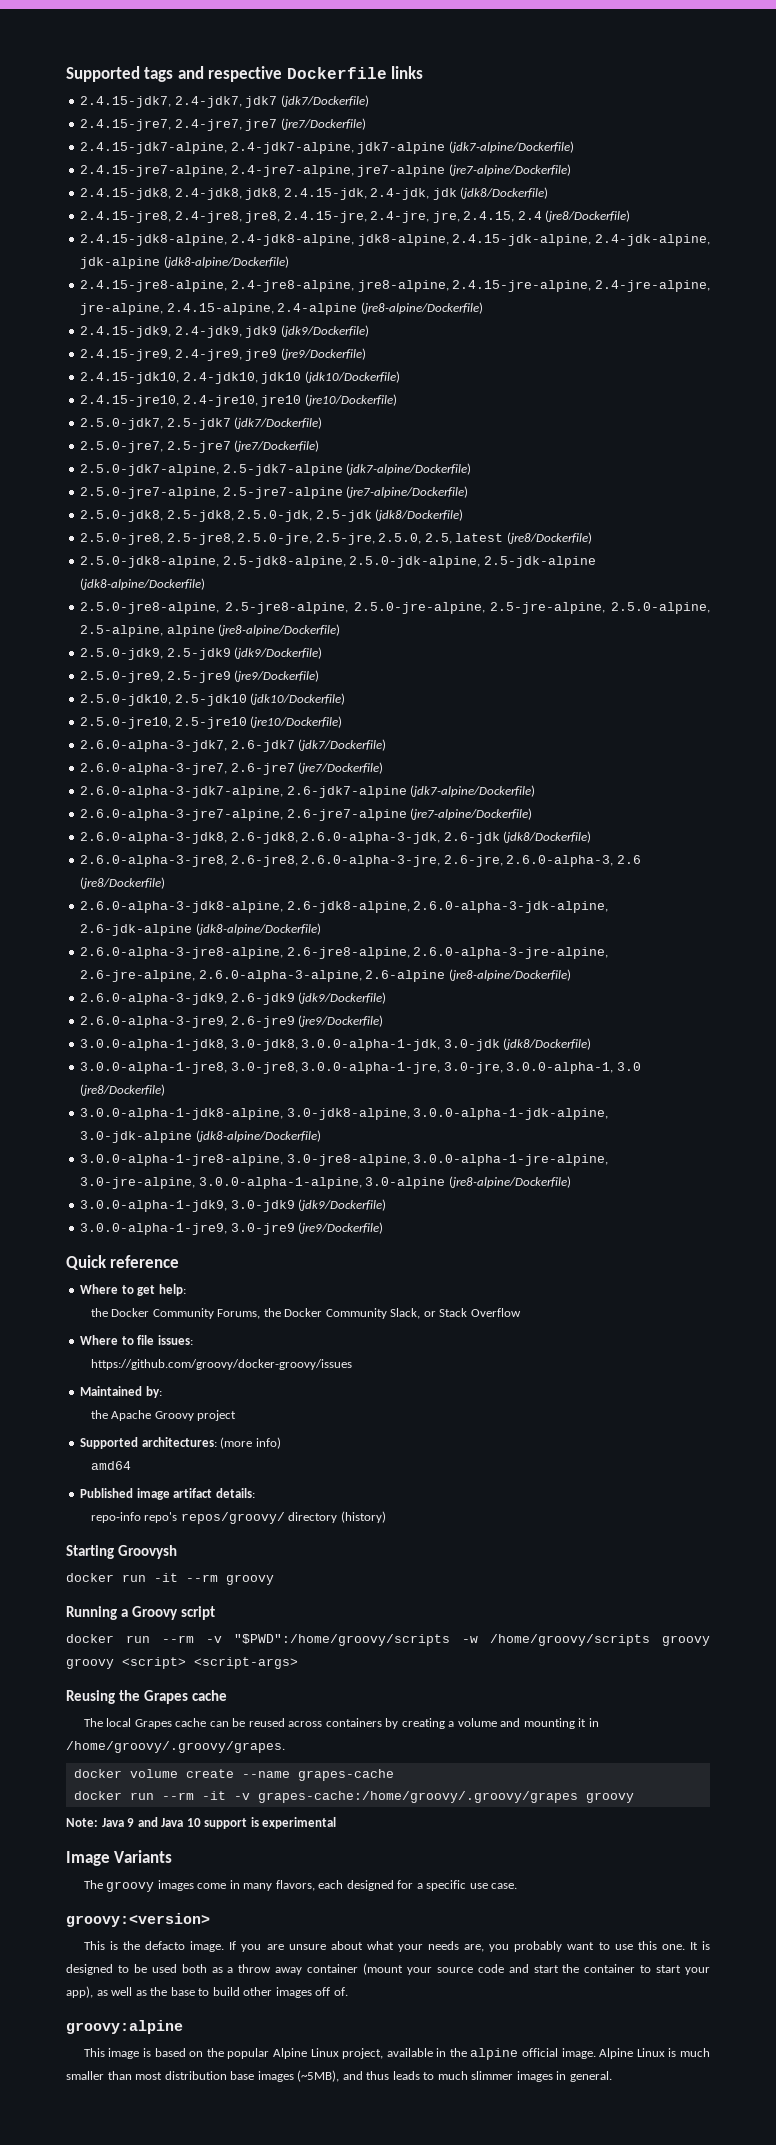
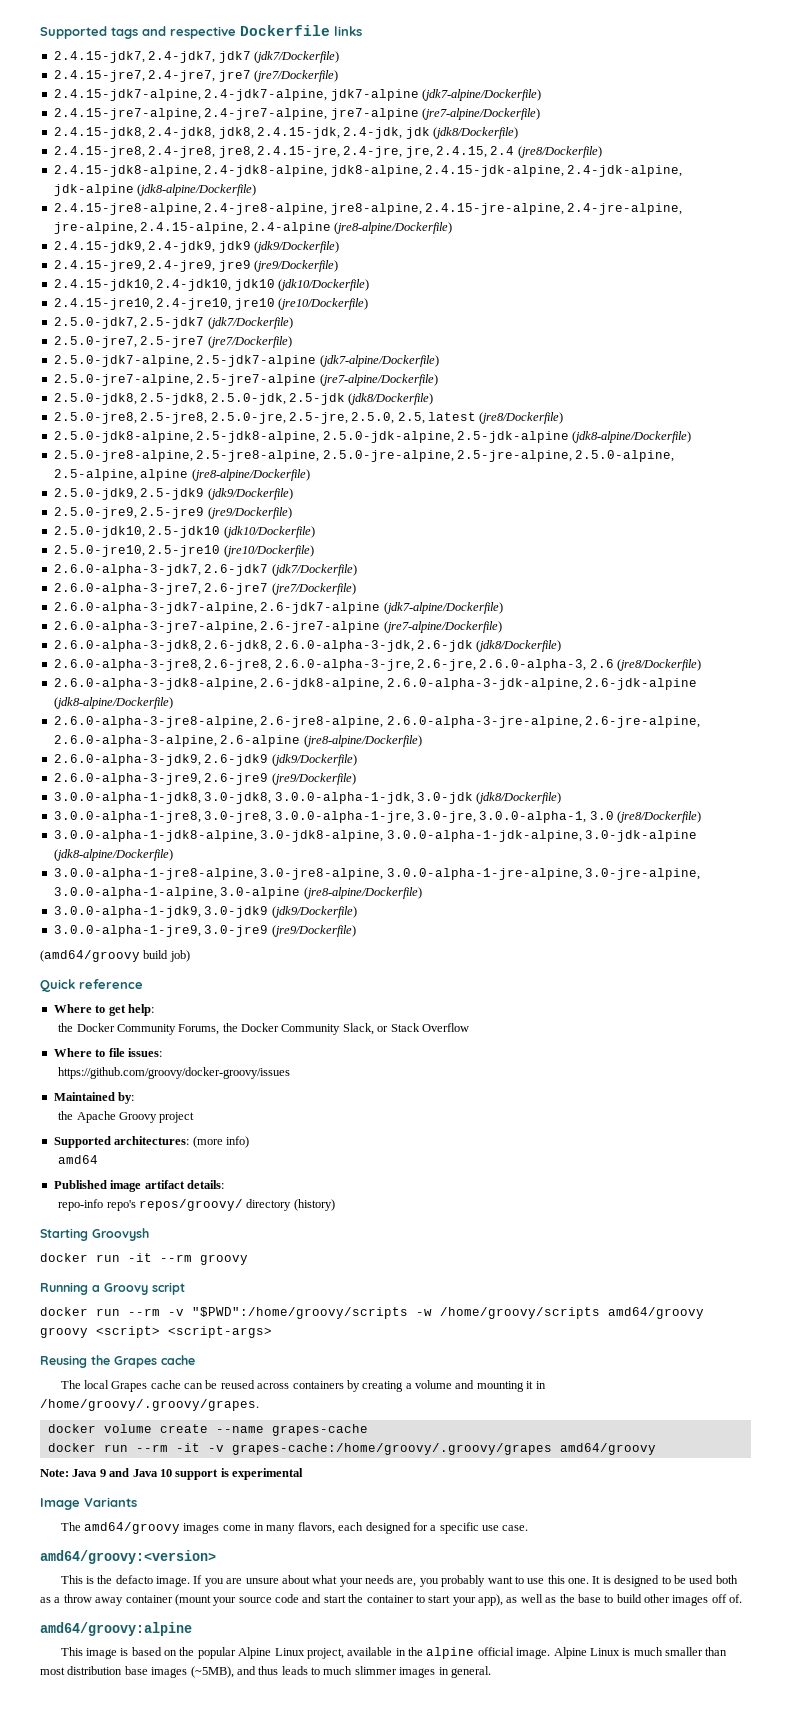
(384, 1228) none -> [40,950,190,962] // (amd64/groovy build job)
[662,1635,710,1646] groovy -> [608,1307,704,1319] amd64/groovy
[585,1792,634,1803] groovy -> [559,1443,656,1455] amd64/groovy
[106,1881,155,1892] groovy -> [83,1522,180,1534] amd64/groovy
[66,1913,210,1927] groovy:<version> -> [40,1550,216,1564] amd64/groovy:<version>
[66,2020,183,2034] groovy:alpine -> [40,1622,192,1636] amd64/groovy:alpine

